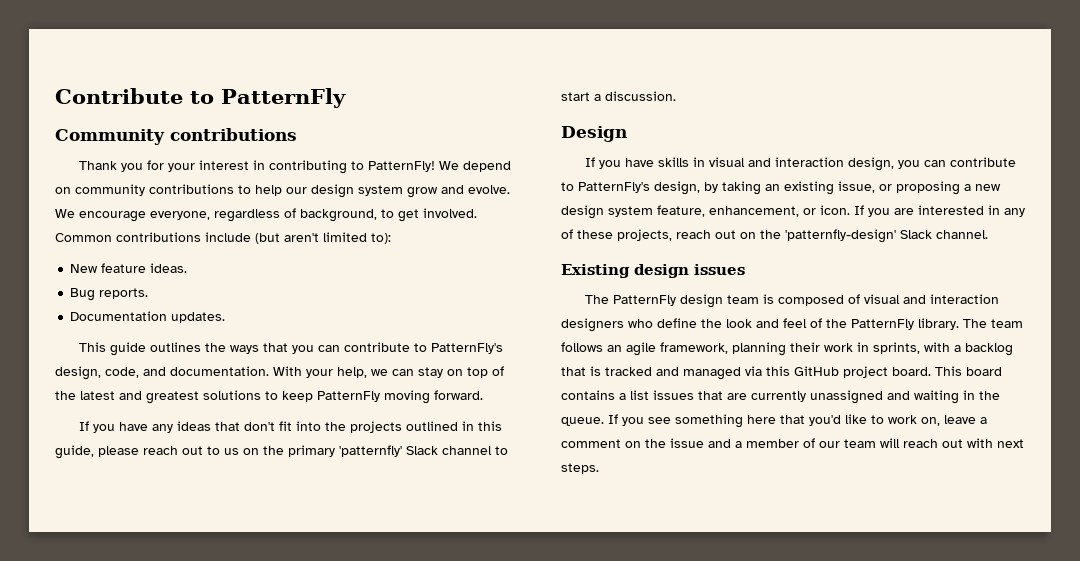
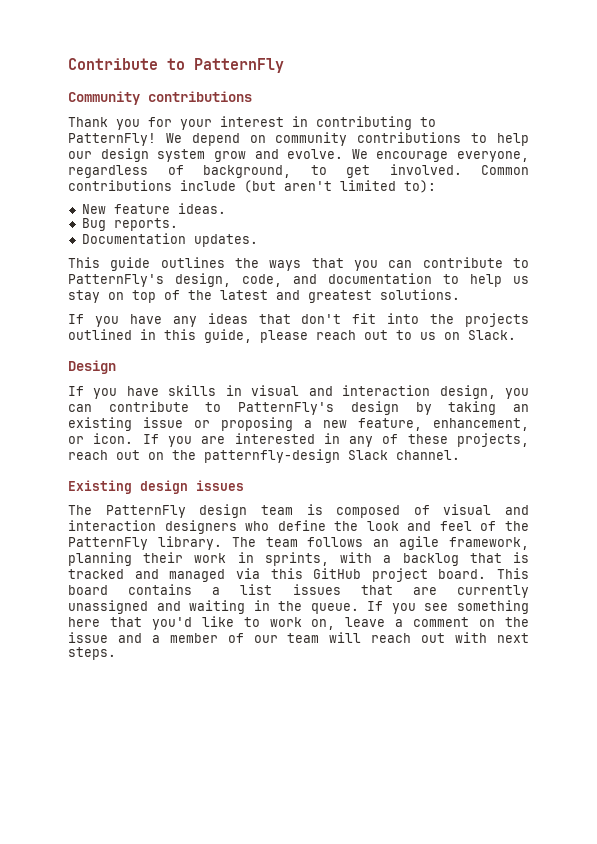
[170,366,414,378] documentation. With your help, we can -> [328,273,529,287] documentation to help us
[203,390,483,404] solutions to keep PatternFly moving forward. -> [380,289,460,300] solutions.
[263,445,508,457] [561,91,676,101] the primary 'patternfly' Slack channel to start a discussion. -> [468,330,516,340] Slack.
[654,181,700,195] design, -> [350,401,399,415] design
[838,181,875,193] issue, -> [143,417,183,428] issue
[561,205,653,219] design system -> (347, 424) none
[785,229,896,243] 'patternfly-design' -> [204,449,340,463] patternfly-design

